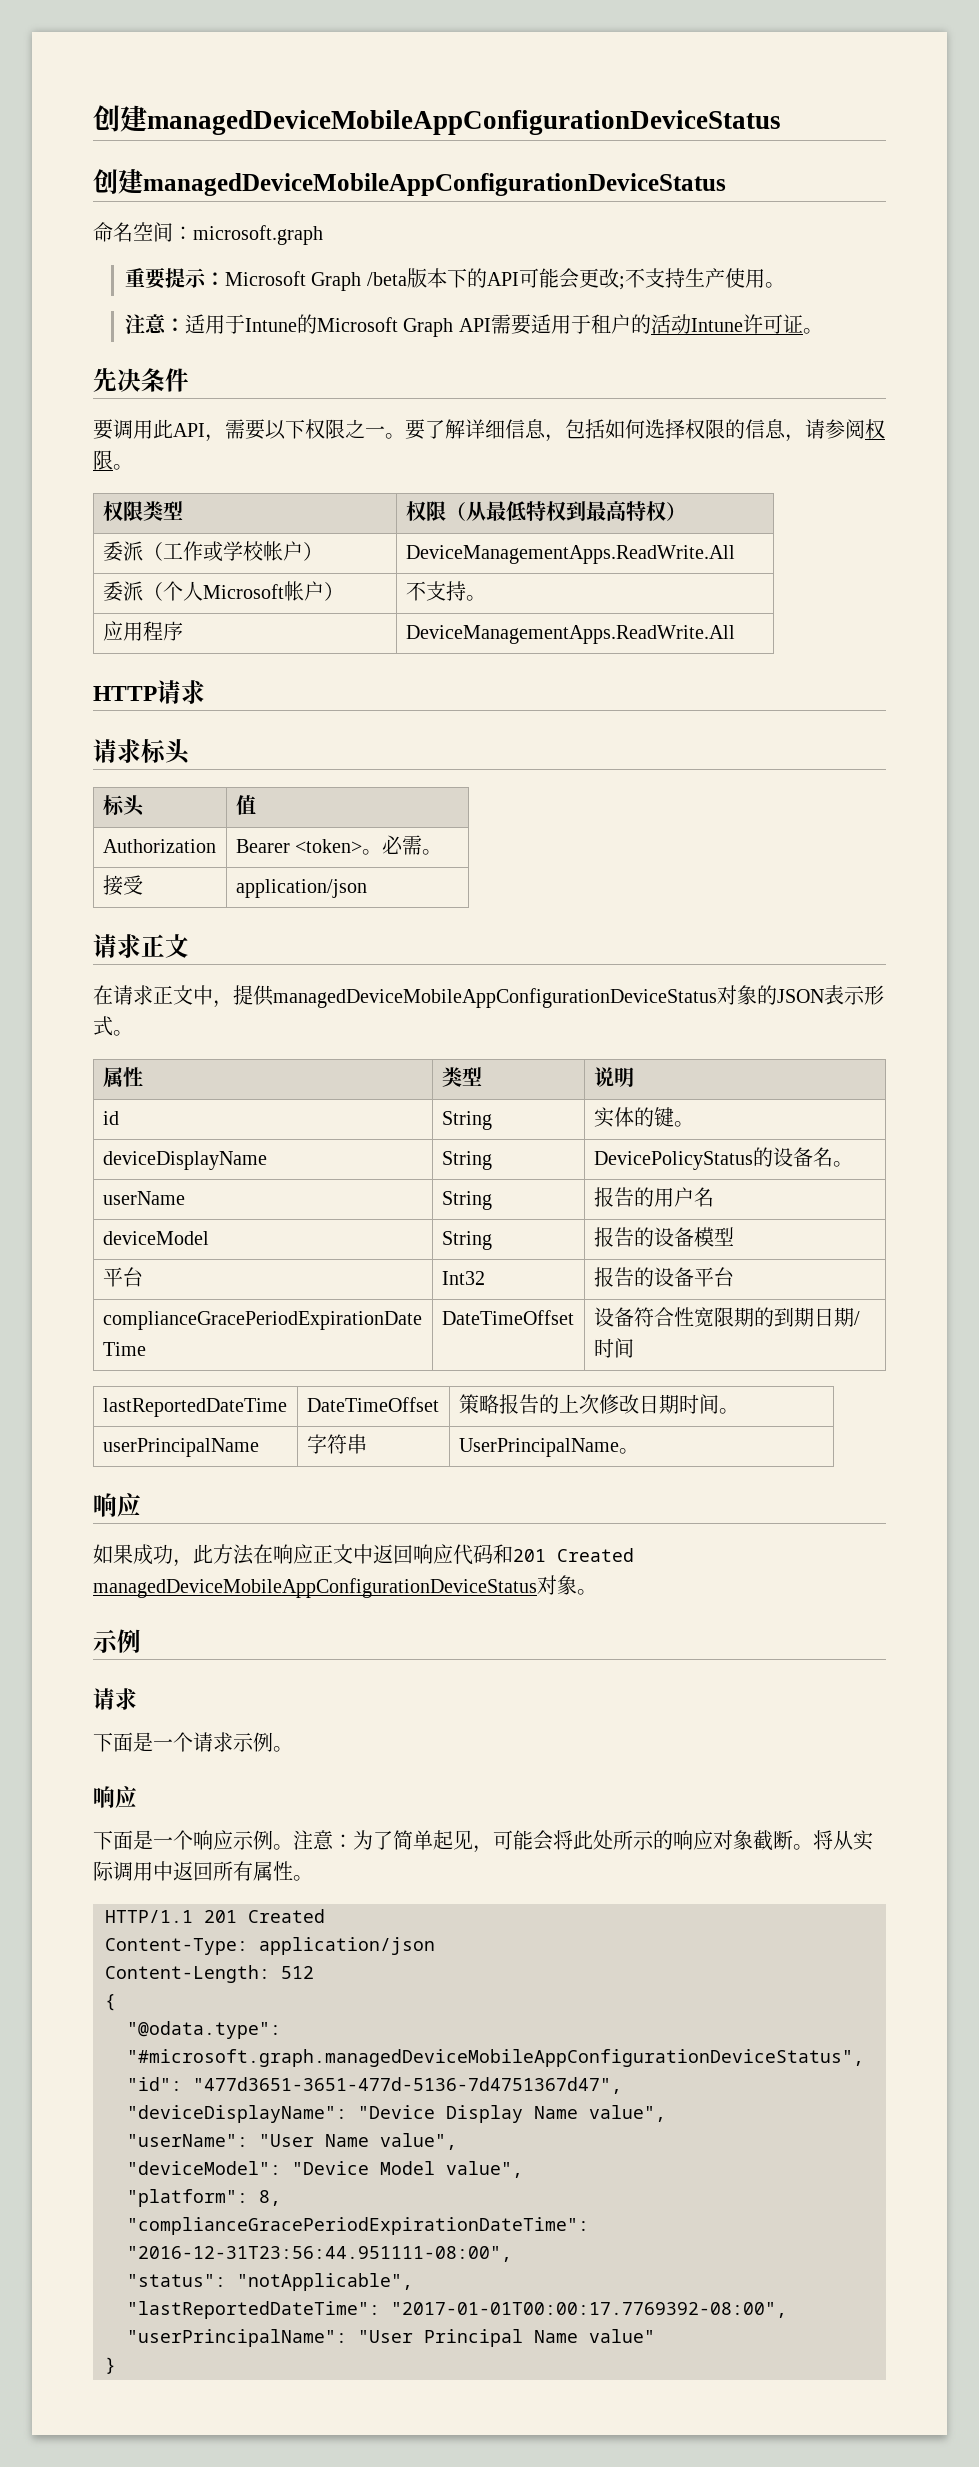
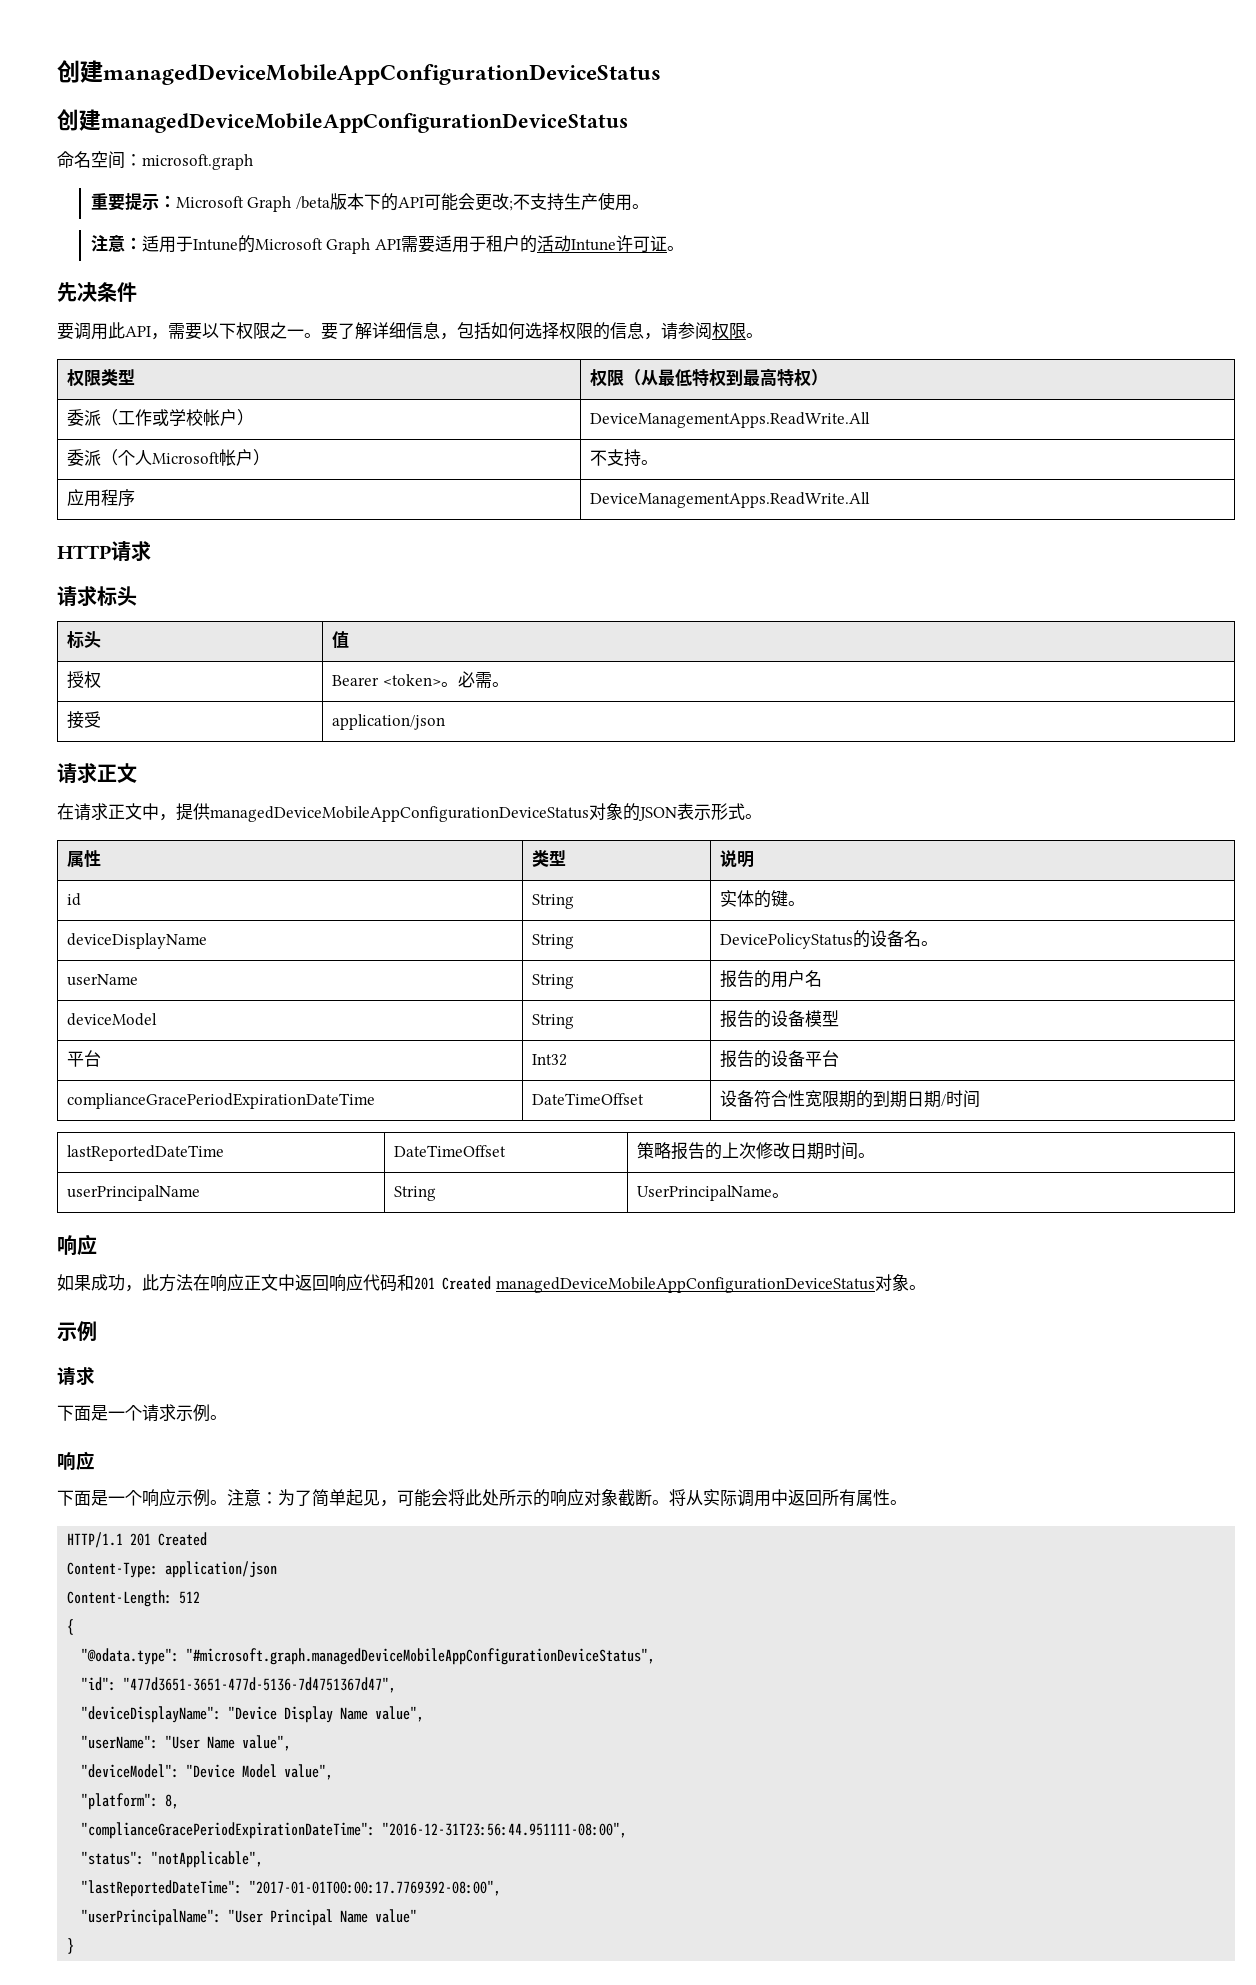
[102,839,216,853] Authorization -> [67,671,102,689] 授权
[306,1434,367,1454] 字符串 -> [394,1186,437,1201] String

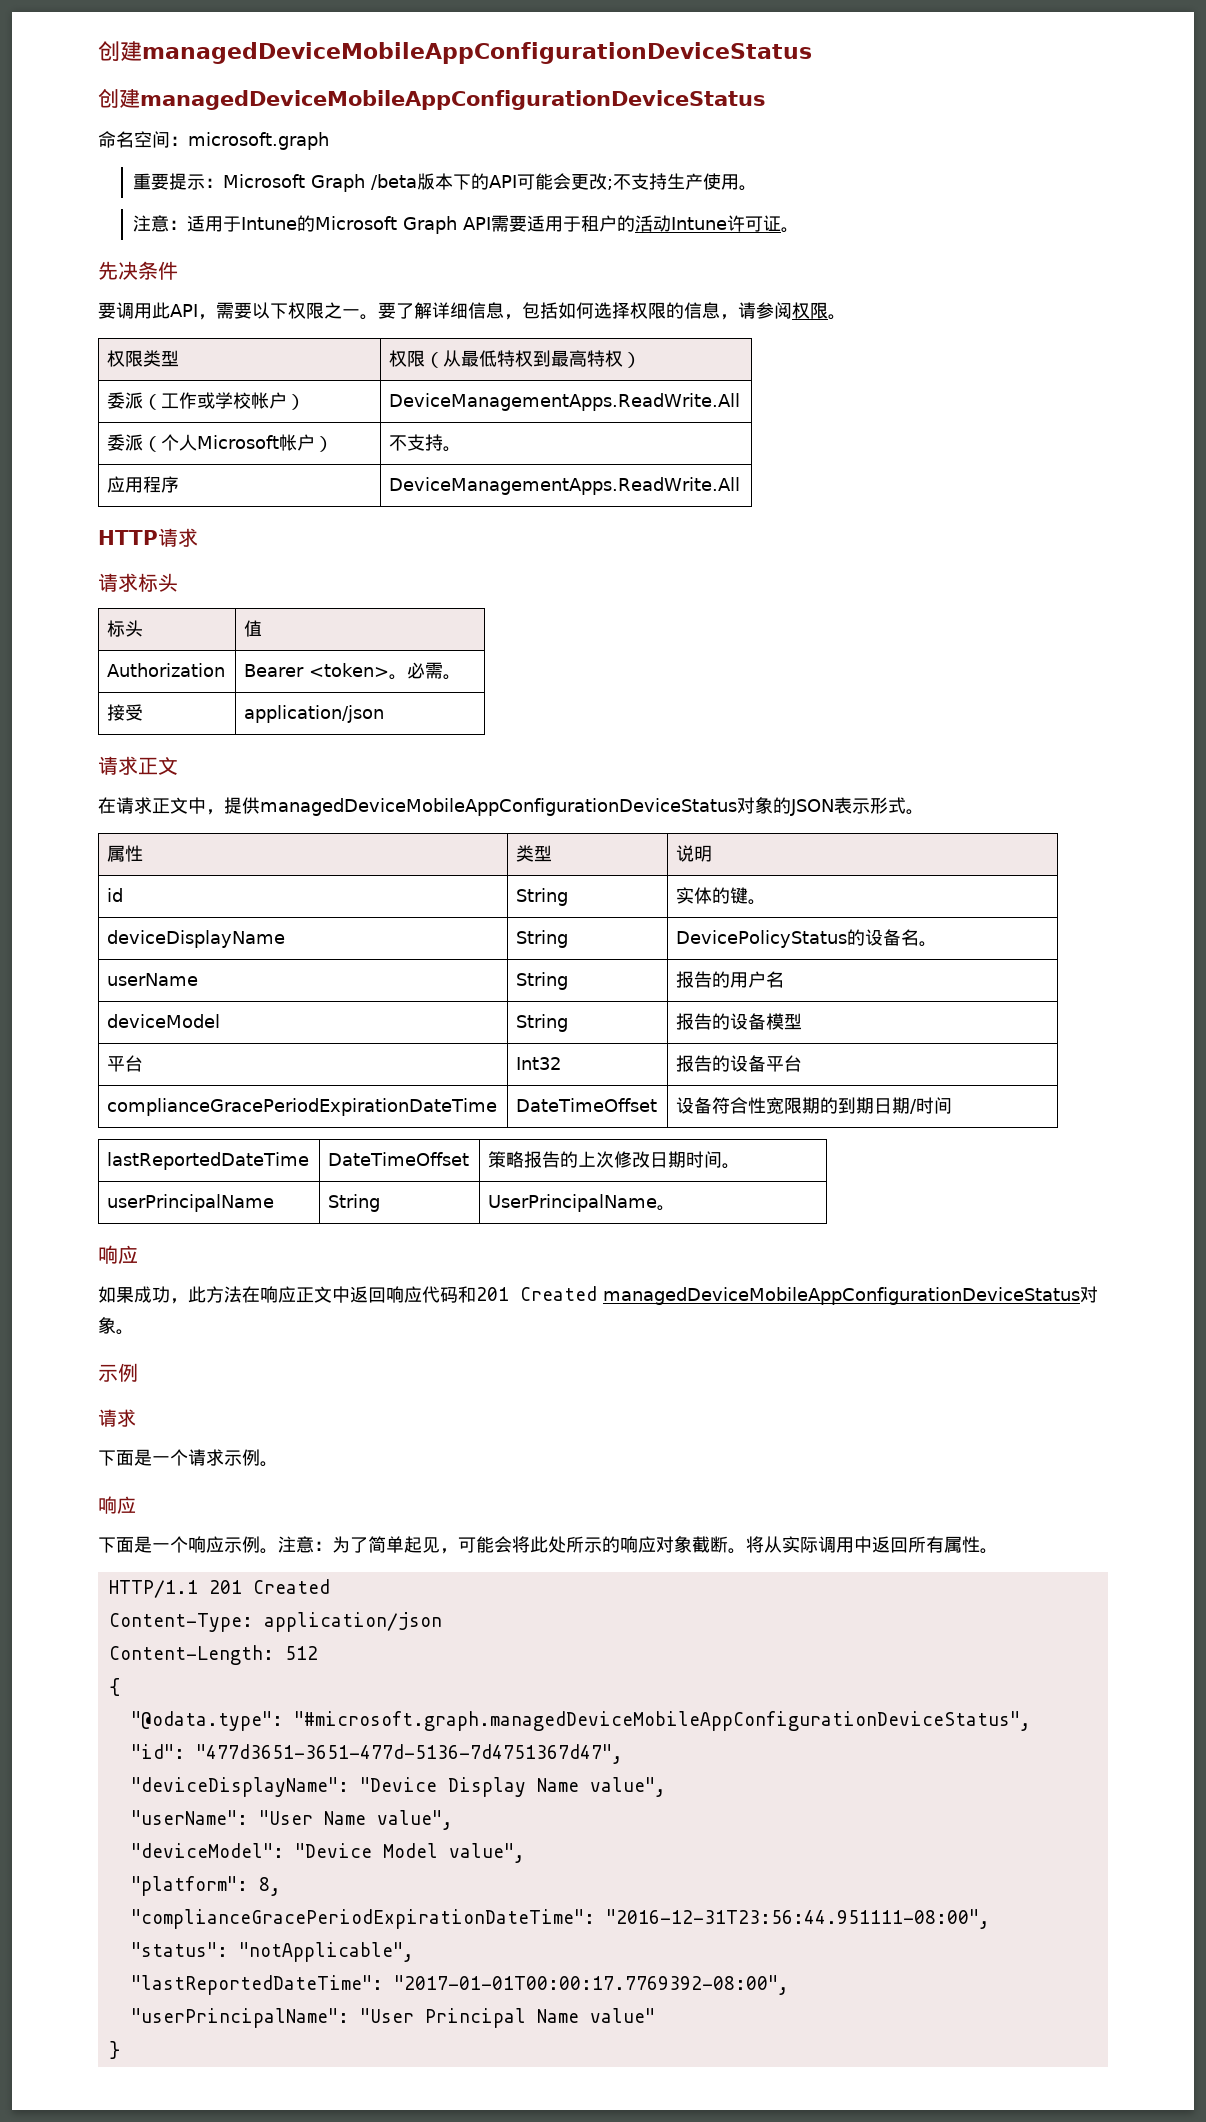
[67,671,102,689] 授权 -> [107,663,226,677] Authorization

